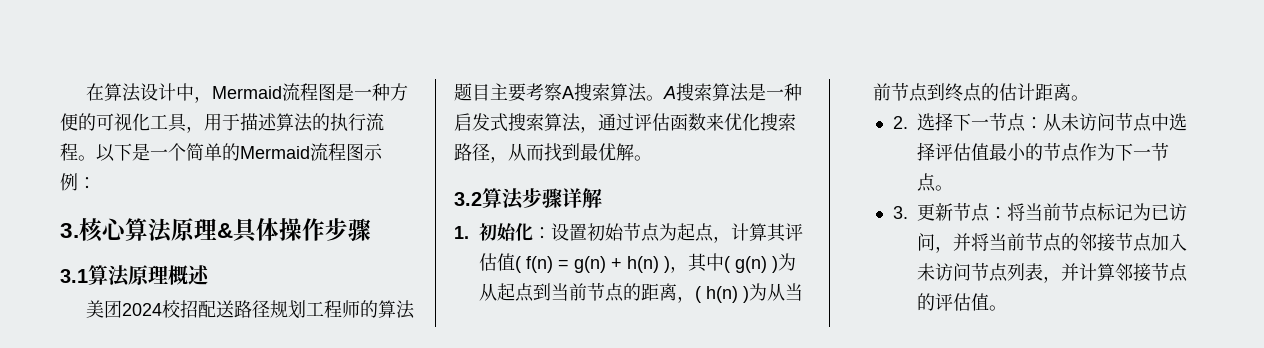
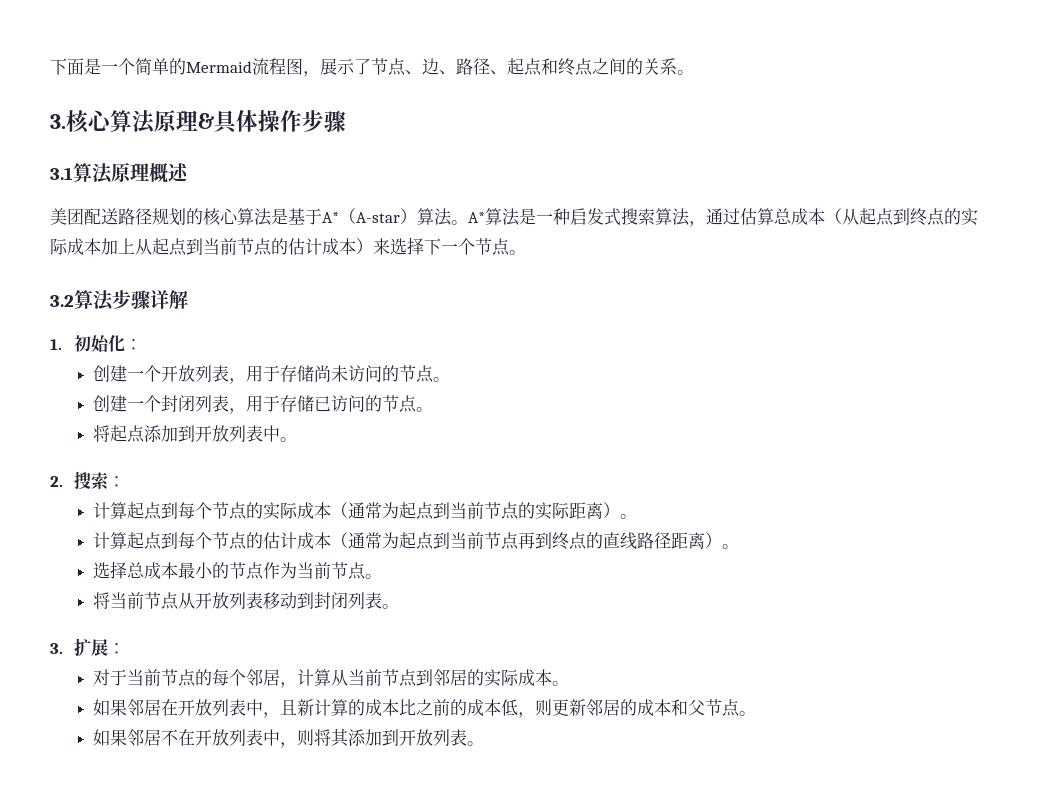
[86,83,409,103] [60,113,384,133] [60,143,132,162] 在算法设计中，Mermaid流程图是一种方便的可视化工具，用于描述算法的执行流程。以下 -> [50,58,84,75] 下面
[364,143,383,161] [60,173,96,191] 示例： -> [303,58,694,77] ，展示了节点、边、路径、起点和终点之间的关系。
[122,300,199,318] 2024校招 -> (84, 216) none
[306,300,416,319] [454,83,712,102] 工程师的算法题目主要考察A搜索算法。A搜索 -> [186,208,485,226] 的核心算法是基于A*（A-star）算法。A*
[634,113,796,131] [454,143,634,163] 评估函数来优化搜索路径，从而找到最优解 -> [740,208,978,226] [50,237,510,256] 估算总成本（从起点到终点的实际成本加上从起点到当前节点的估计成本）来选择下一个节点
[550,223,803,243] [478,253,796,273] [478,283,803,303] [872,83,1089,102] [892,112,1188,132] [917,142,990,161] 设置初始节点为起点，计算其评估值( f(n) = g(n) + h(n) )，其中( g(n) )为从起点到当前节点的距离，( h(n) )为从当前节点到终点的估计距离。 // 2.选择下一节点：从未访问节点中选择评估值 -> [93,365,451,384] [93,395,434,414] [93,425,298,443] [50,471,126,490] [93,502,638,520] [93,532,740,550] [93,561,179,579] // 创建一个开放列表，用于存储尚未访问的节点。 // 创建一个封闭列表，用于存储已访问的节点。 // 将起点添加到开放列表中。 // 2.搜索： // 计算起点到每个节点的实际成本（通常为起点到当前节点的实际距离）。 // 计算起点到每个节点的估计成本（通常为起点到当前节点再到终点的直线路径距离）。 // 选择总成本
[1115,143,1170,161] [917,173,954,192] [892,203,1188,222] [917,233,1188,253] [917,263,1189,283] [917,293,990,311] 下一节点。 // 3.更新节点：将当前节点标记为已访问，并将当前节点的邻接节点加入未访问节点列表，并计算邻接节点的评估值 -> [297,562,383,580] [93,592,400,610] [50,638,126,656] [93,669,570,688] [93,699,757,718] [93,728,468,748] 当前节点。 // 将当前节点从开放列表移动到封闭列表。 // 3.扩展： // 对于当前节点的每个邻居，计算从当前节点到邻居的实际成本。 // 如果邻居在开放列表中，且新计算的成本比之前的成本低，则更新邻居的成本和父节点。 // 如果邻居不在开放列表中，则将其添加到开放列表

